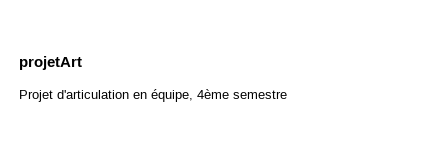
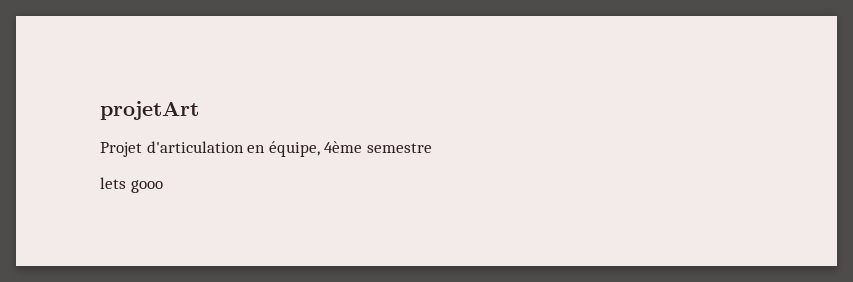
(287, 94) none -> [100,177,163,193] // lets gooo

